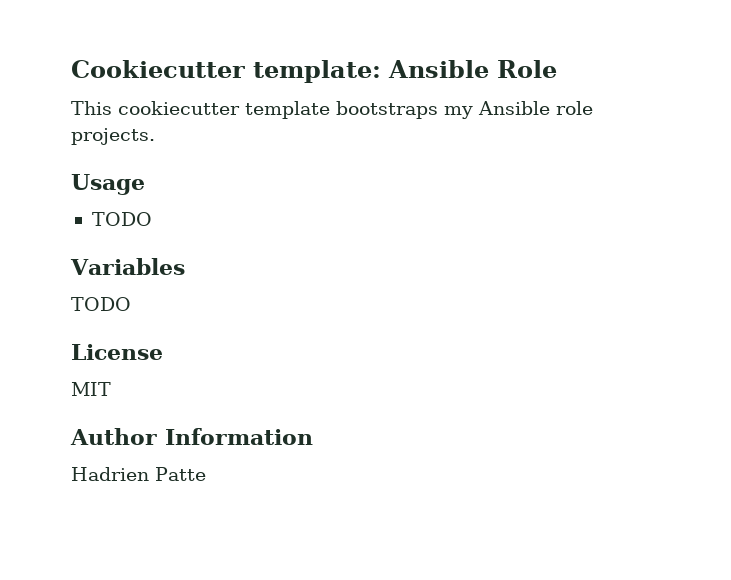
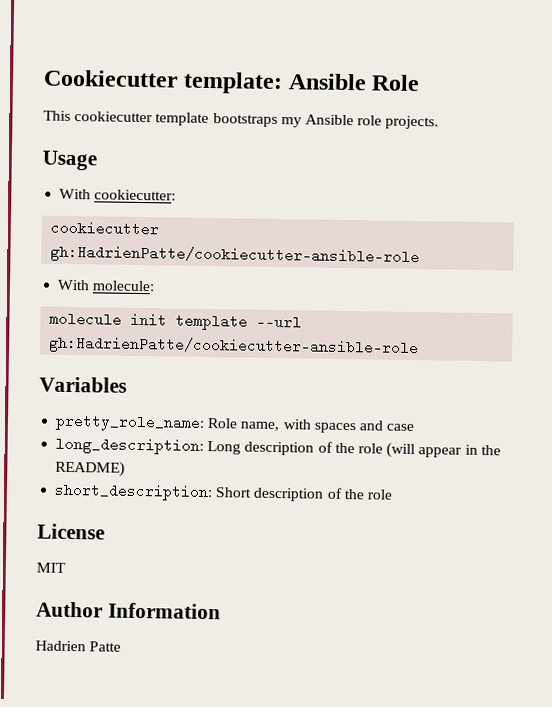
[91,212,152,226] [70,258,185,275] [71,297,131,311] TODO // Variables // TODO -> [59,188,177,201] [50,220,160,237] [50,244,421,267] [57,279,156,292] [49,311,303,331] [49,335,420,358] [39,376,127,393] [55,413,415,434] [55,436,501,459] [55,460,126,477] [54,482,393,502] With cookiecutter: // cookiecutter gh:HadrienPatte/cookiecutter-ansible-role // With molecule: // molecule init template --url gh:HadrienPatte/cookiecutter-ansible-role // Variables // pretty_role_name: Role name, with spaces and case // long_description: Long description of the role (will appear in the README) // short_description: Short description of the role

